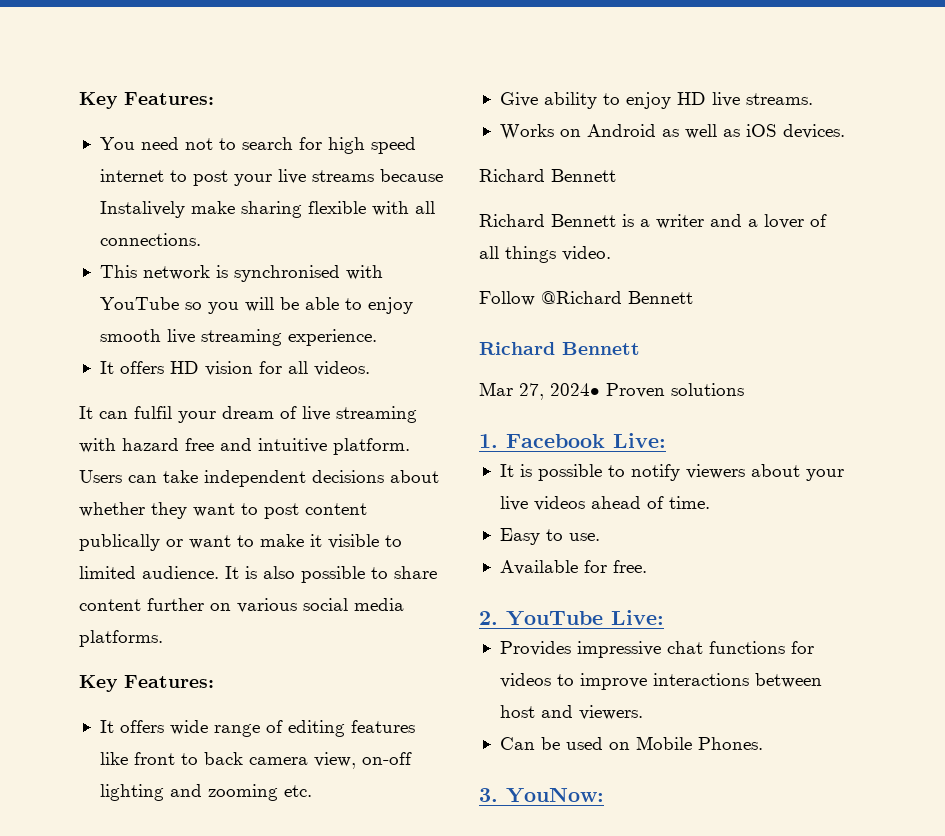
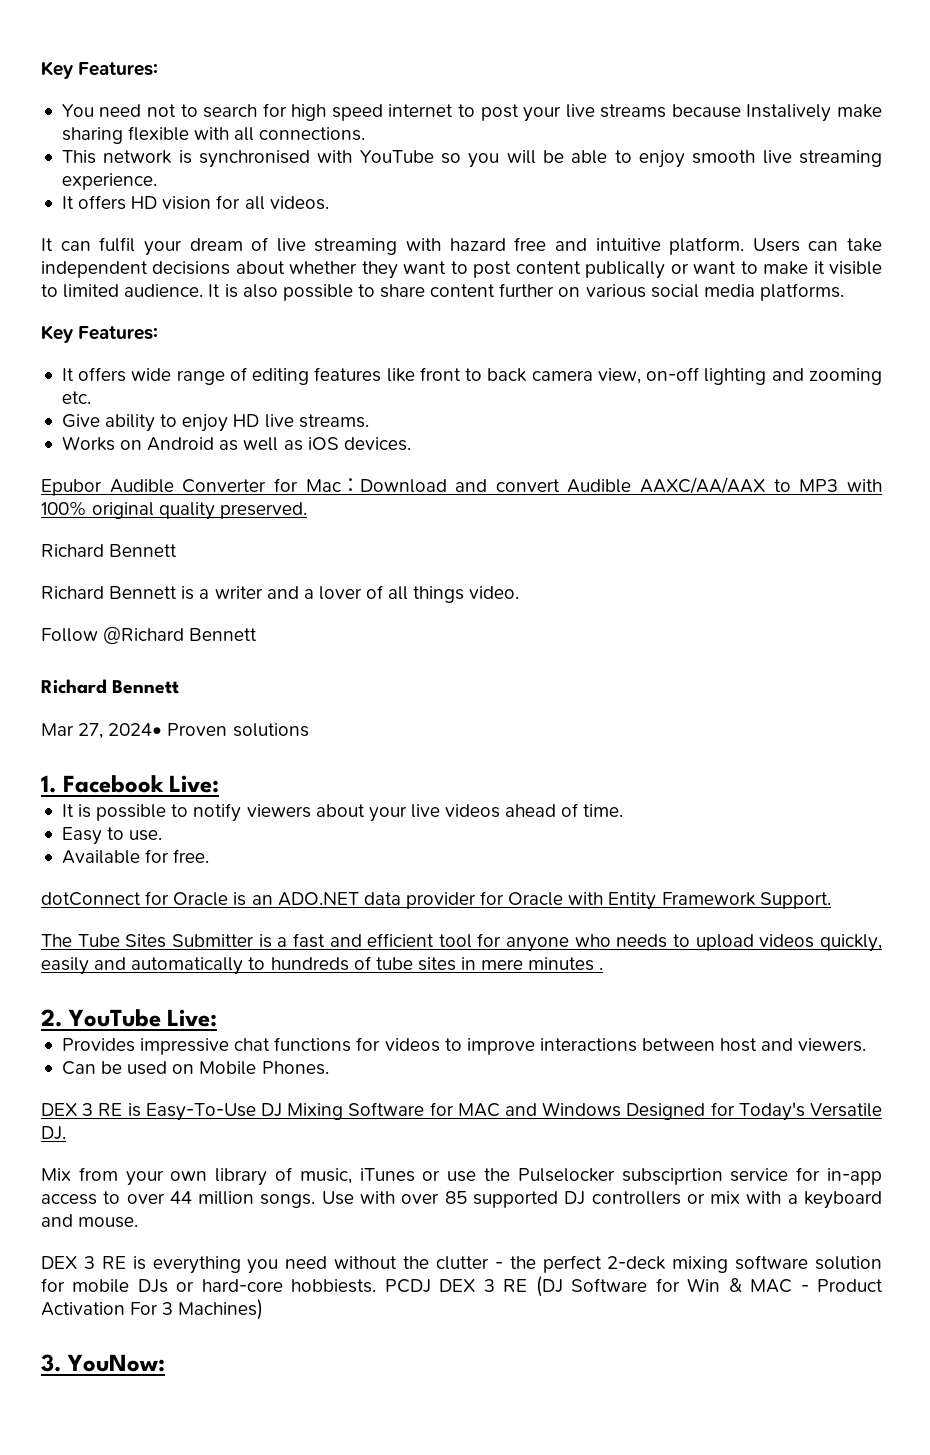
(845, 131) none -> [41,477,882,496] [41,501,308,520] // Epubor Audible Converter for Mac：Download and convert Audible AAXC/AA/AAX to MP3 with 100% original quality preserved.
(647, 566) none -> [41,891,831,910] [41,933,882,952] [41,956,604,975] // dotConnect for Oracle is an ADO.NET data provider for Oracle with Entity Framework Support. // The Tube Sites Submitter is a fast and efficient tool for anyone who needs to upload videos quickly, easily and automatically to hundreds of tube sites in mere minutes .
(763, 743) none -> [41,1102,883,1121] [41,1126,66,1140] [41,1167,882,1186] [41,1191,882,1209] [41,1214,139,1228] [41,1255,882,1274] [41,1276,884,1297] [41,1299,264,1320] // DEX 3 RE is Easy-To-Use DJ Mixing Software for MAC and Windows Designed for Today's Versatile DJ. // Mix from your own library of music, iTunes or use the Pulselocker subsciprtion service for in-app access to over 44 million songs. Use with over 85 supported DJ controllers or mix with a keyboard and mouse. // DEX 3 RE is everything you need without the clutter - the perfect 2-deck mixing software solution for mobile DJs or hard-core hobbiests. PCDJ DEX 3 RE (DJ Software for Win & MAC - Product Activation For 3 Machines)

